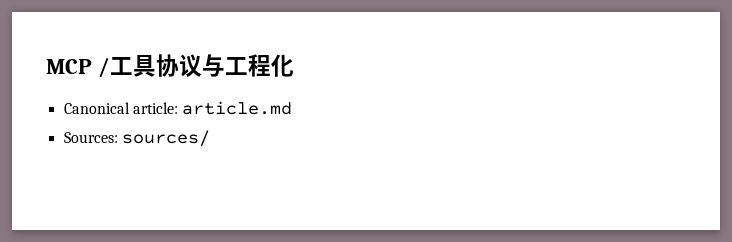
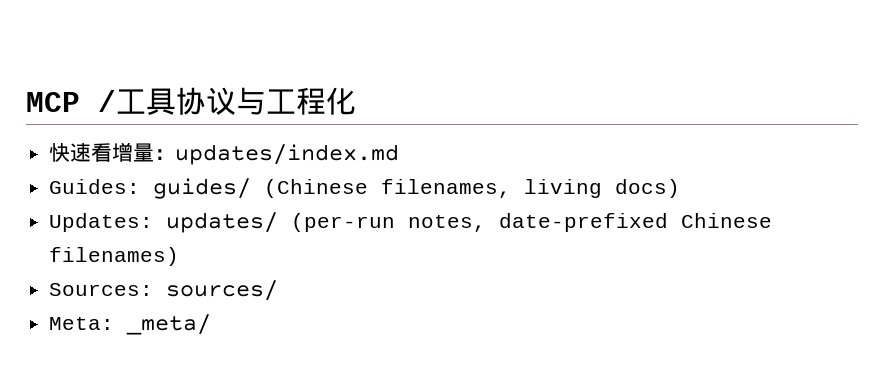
[63,101,293,115] Canonical article: article.md -> [49,142,400,165] [49,178,681,199] [49,212,773,233] [49,247,180,266] 快速看增量：updates/index.md // Guides: guides/ (Chinese filenames, living docs) // Updates: updates/ (per-run notes, date-prefixed Chinese filenames)
(210, 138) none -> [49,314,212,335] // Meta: _meta/

